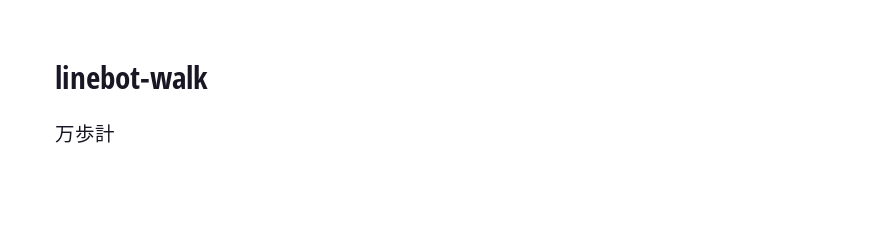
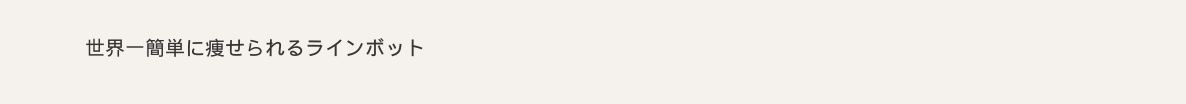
[55,65,208,89] [55,124,115,143] linebot-walk // 万歩計 -> [85,37,425,57] 世界一簡単に痩せられるラインボット

